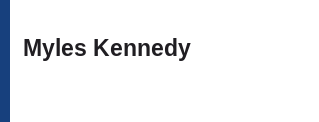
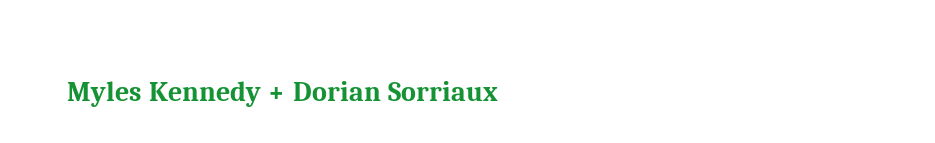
(192, 49) none -> [268,81,499,101] + Dorian Sorriaux

